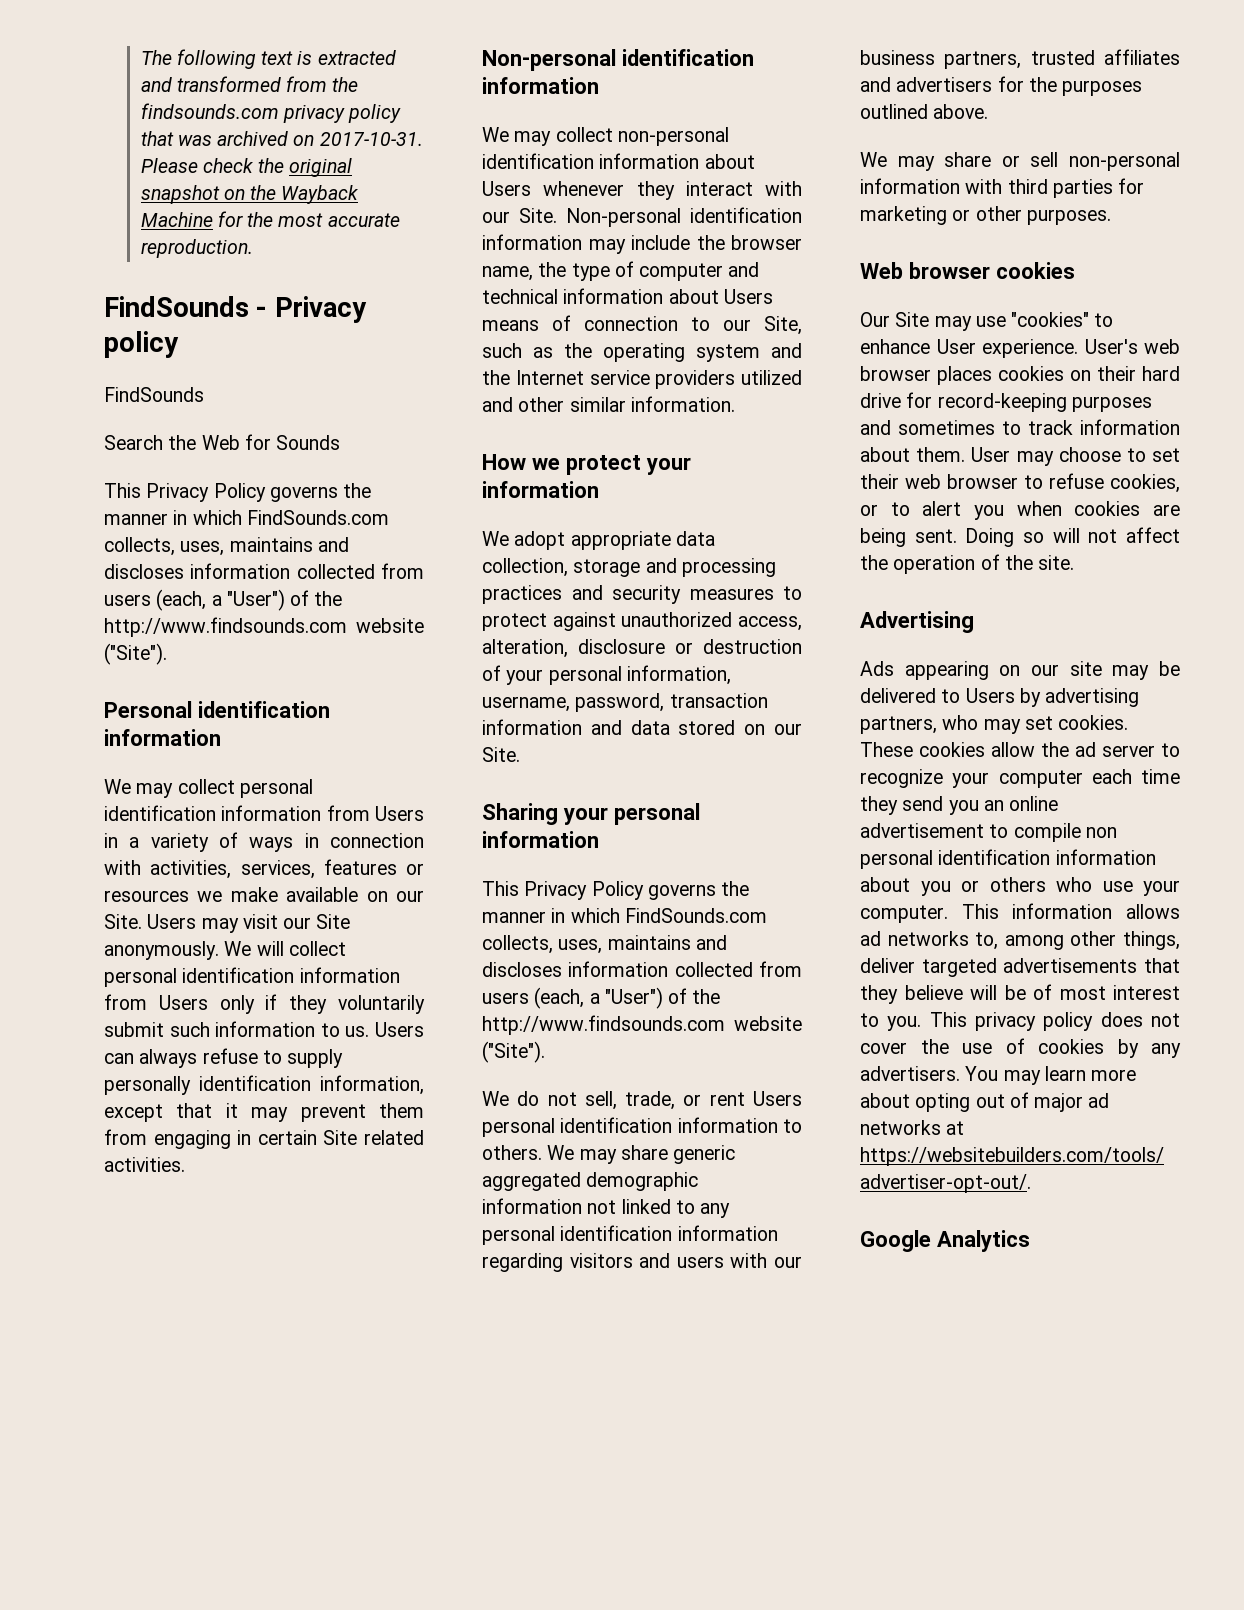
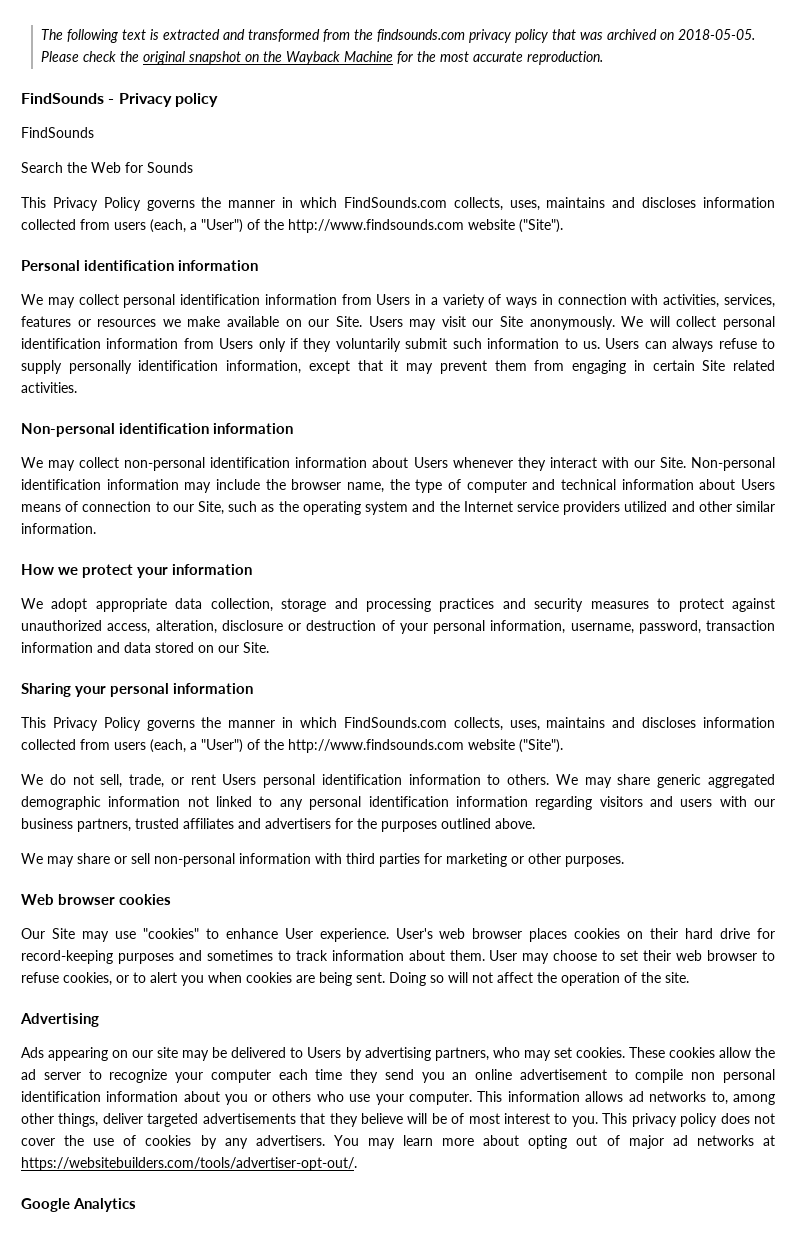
[319,132,423,146] 2017-10-31. -> [677,29,755,40] 2018-05-05.

